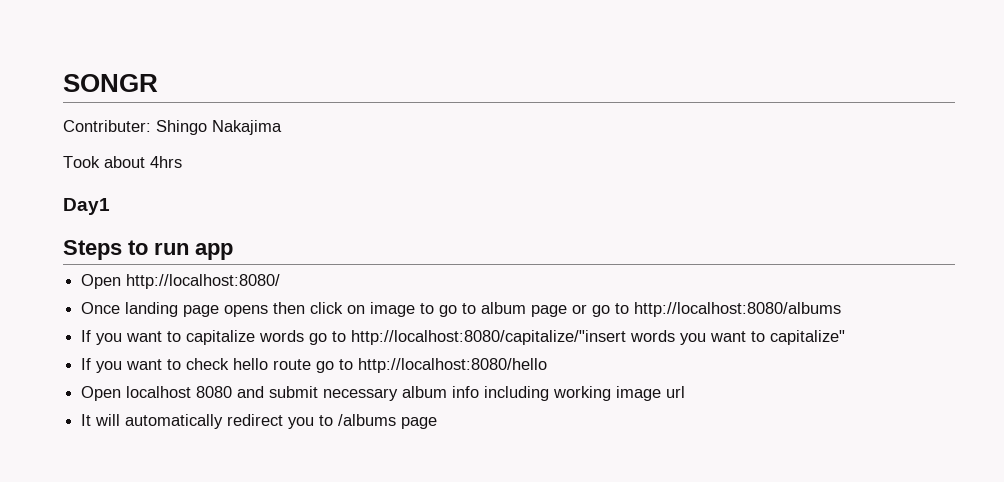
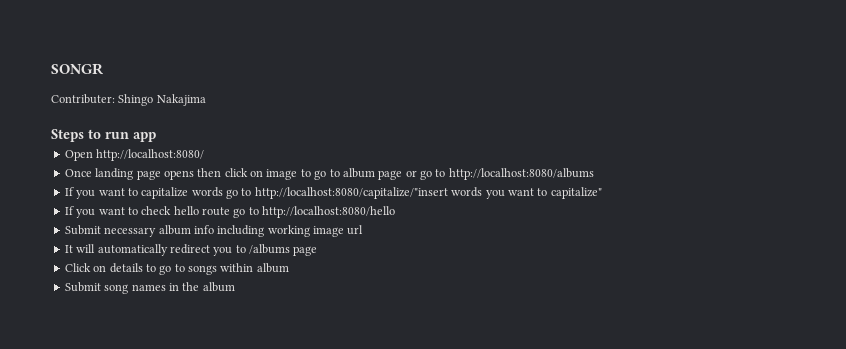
[63,156,182,168] [63,198,110,215] // Took about 4hrs // Day1 -> (206, 100) none
[81,386,319,401] Open localhost 8080 and submit -> [64,225,101,235] Submit
(438, 423) none -> [64,263,289,275] [64,282,235,294] // Click on details to go to songs within album // Submit song names in the album

